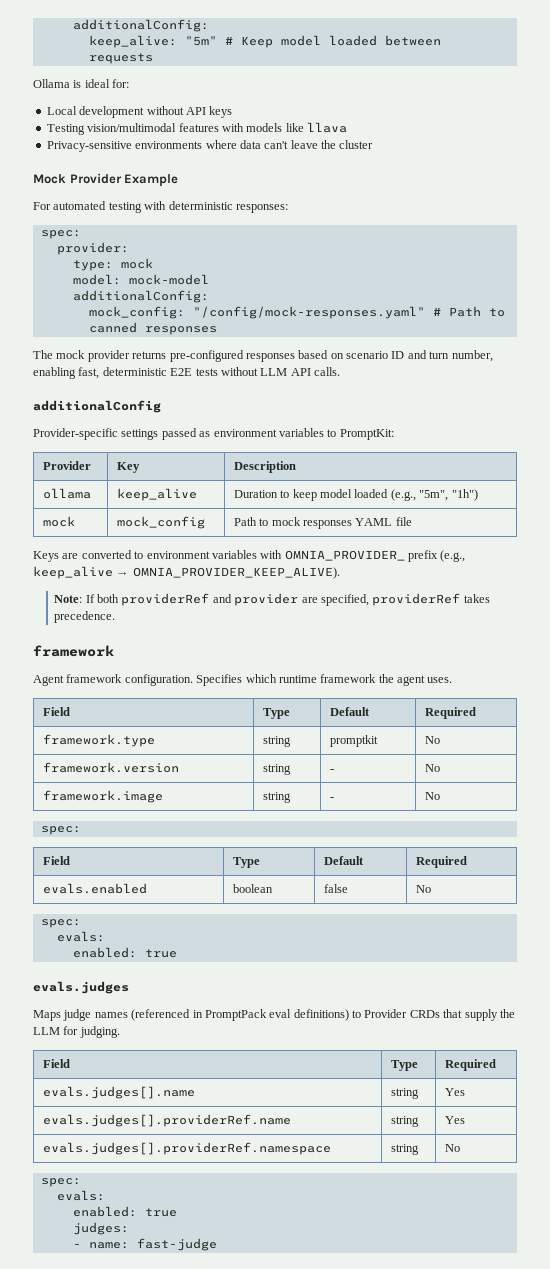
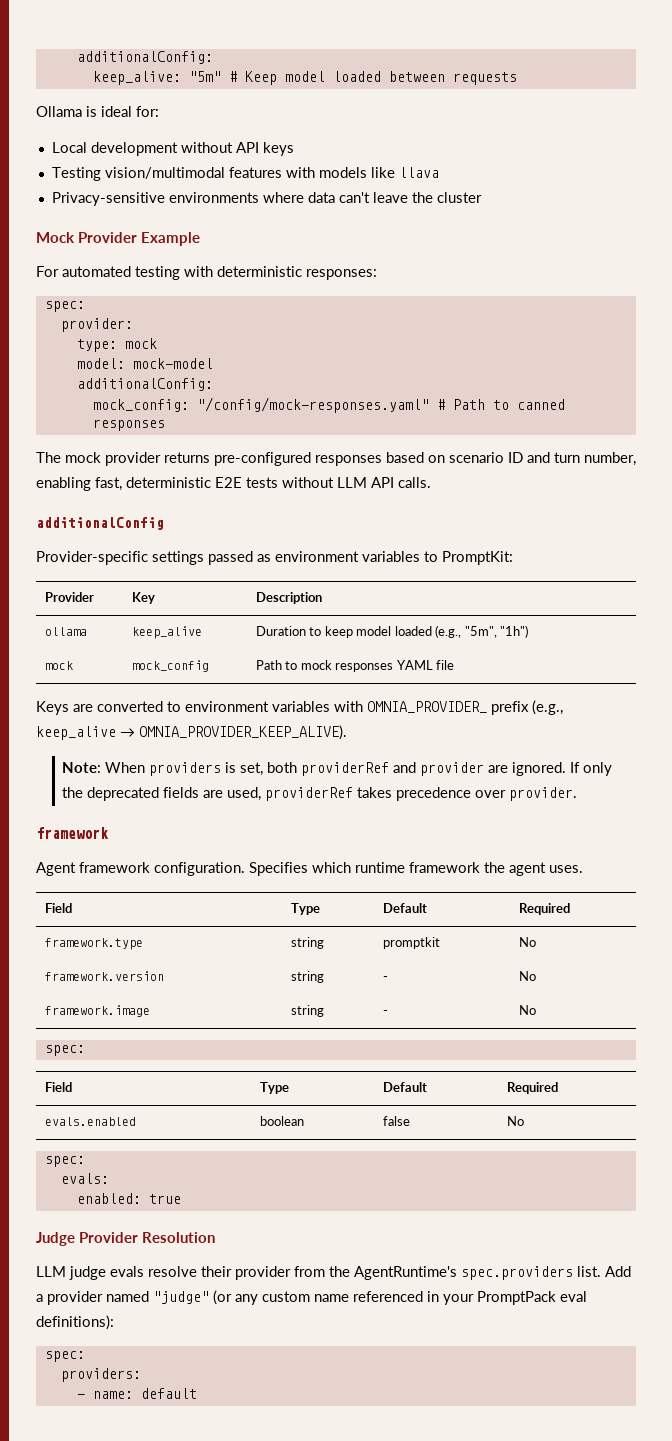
[85,594,95,603] If -> [105,762,264,776] When providers is set,
[320,593,490,606] [54,611,116,623] specified, providerRef takes precedence. -> [512,762,613,776] [62,787,578,801] ignored. If only the deprecated fields are used, providerRef takes precedence over provider.
[33,981,129,994] [33,1009,515,1021] [33,1026,120,1038] [42,1059,70,1068] [390,1060,418,1071] [444,1059,496,1071] [42,1086,195,1099] [390,1088,419,1099] [444,1088,465,1096] [42,1114,291,1127] [390,1116,419,1127] [444,1116,465,1124] [42,1142,331,1155] [390,1144,419,1155] [444,1144,460,1152] [40,1178,81,1187] [56,1190,105,1201] [72,1206,177,1217] [72,1222,129,1235] evals.judges // Maps judge names (referenced in PromptPack eval definitions) to Provider CRDs that supply the LLM for judging. // Field | Type | Required // evals.judges[].name | string | Yes // evals.judges[].providerRef.name | string | Yes // evals.judges[].providerRef.namespace | string | No // spec: // evals: // enabled: true // judges: -> [36,1232,215,1246] [36,1266,631,1280] [36,1290,587,1305] [36,1315,114,1330] [44,1351,85,1362] [60,1368,141,1382] Judge Provider Resolution // LLM judge evals resolve their provider from the AgentRuntime's spec.providers list. Add a provider named "judge" (or any custom name referenced in your PromptPack eval definitions): // spec: // providers:
[136,1238,217,1251] fast-judge -> [140,1388,197,1399] default

